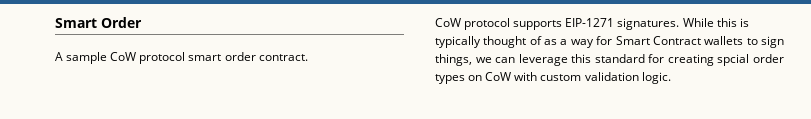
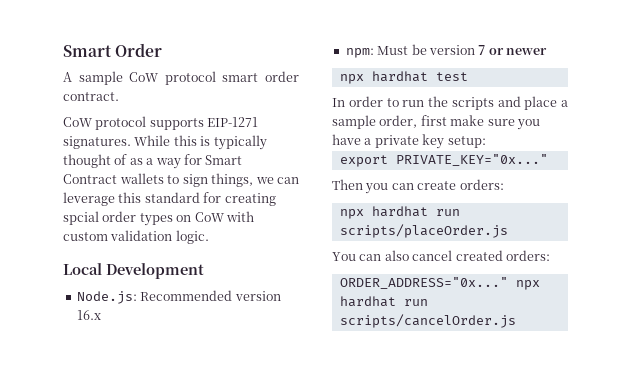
(671, 78) none -> [63,263,204,279] [76,290,281,304] [76,310,101,320] [345,44,547,58] [339,71,468,84] [332,96,568,110] [332,115,540,130] [332,134,486,149] [339,154,548,167] [332,179,504,194] [339,206,460,219] [339,224,508,238] [332,250,550,261] [339,277,540,290] [339,296,428,307] [339,314,516,328] // Local Development // Node.js: Recommended version 16.x // npm: Must be version 7 or newer // npx hardhat test // In order to run the scripts and place a sample order, first make sure you have a private key setup: // export PRIVATE_KEY="0x..." // Then you can create orders: // npx hardhat run scripts/placeOrder.js // You can also cancel created orders: // ORDER_ADDRESS="0x..." npx hardhat run scripts/cancelOrder.js

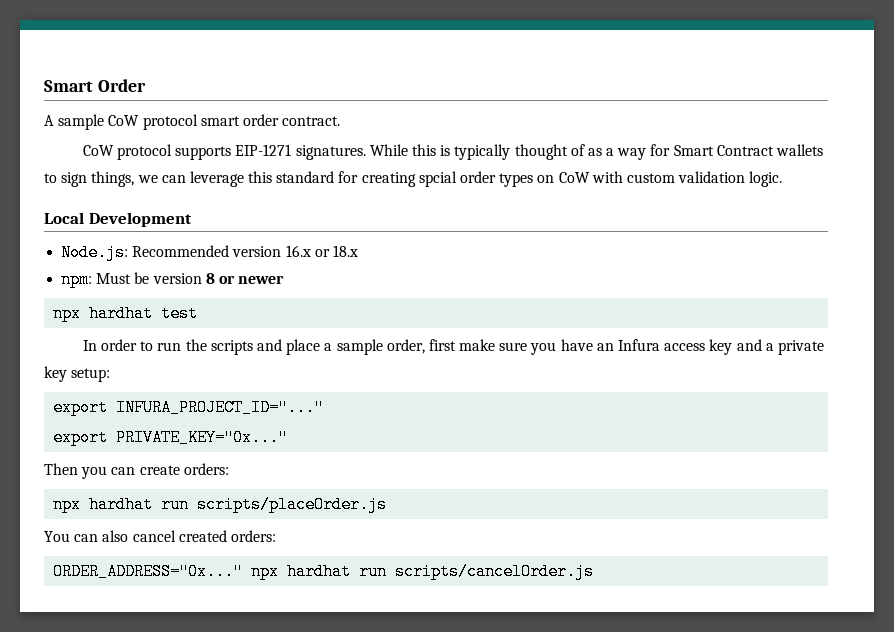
(101, 315) none -> [314,245,358,257] or 18.x
[478,45,486,55] 7 -> [205,273,215,284] 8
(361, 139) none -> [596,339,762,355] an Infura access key and
(486, 142) none -> [53,399,325,416] // export INFURA_PROJECT_ID="..."

